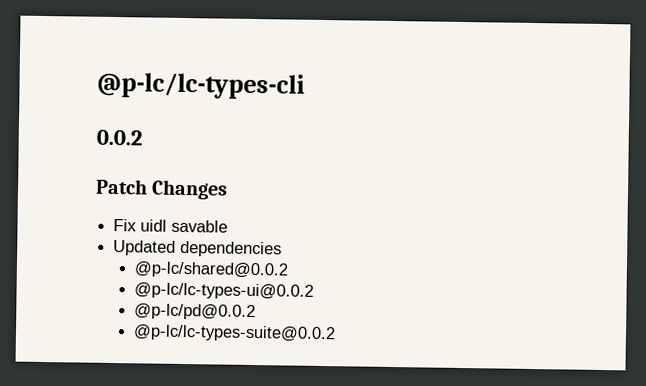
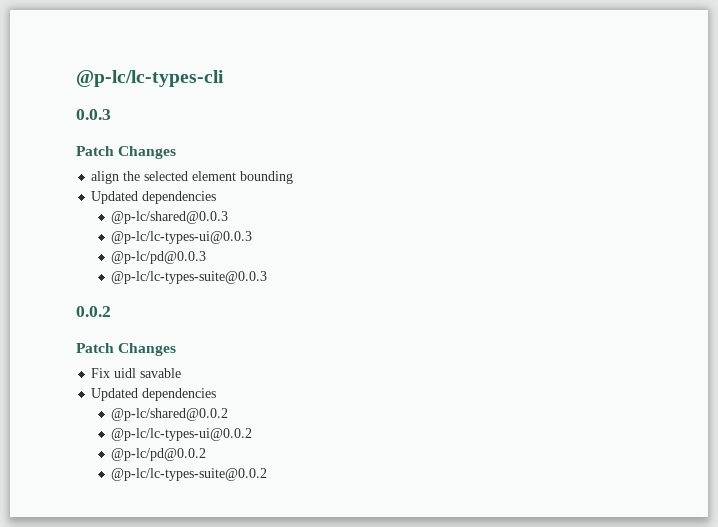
(305, 85) none -> [76,109,111,120] [76,146,177,159] [91,171,294,184] [91,191,217,204] [111,211,229,224] [111,231,253,244] [111,251,207,264] [111,271,268,284] // 0.0.3 // Patch Changes // align the selected element bounding // Updated dependencies // @p-lc/shared@0.0.3 // @p-lc/lc-types-ui@0.0.3 // @p-lc/pd@0.0.3 // @p-lc/lc-types-suite@0.0.3

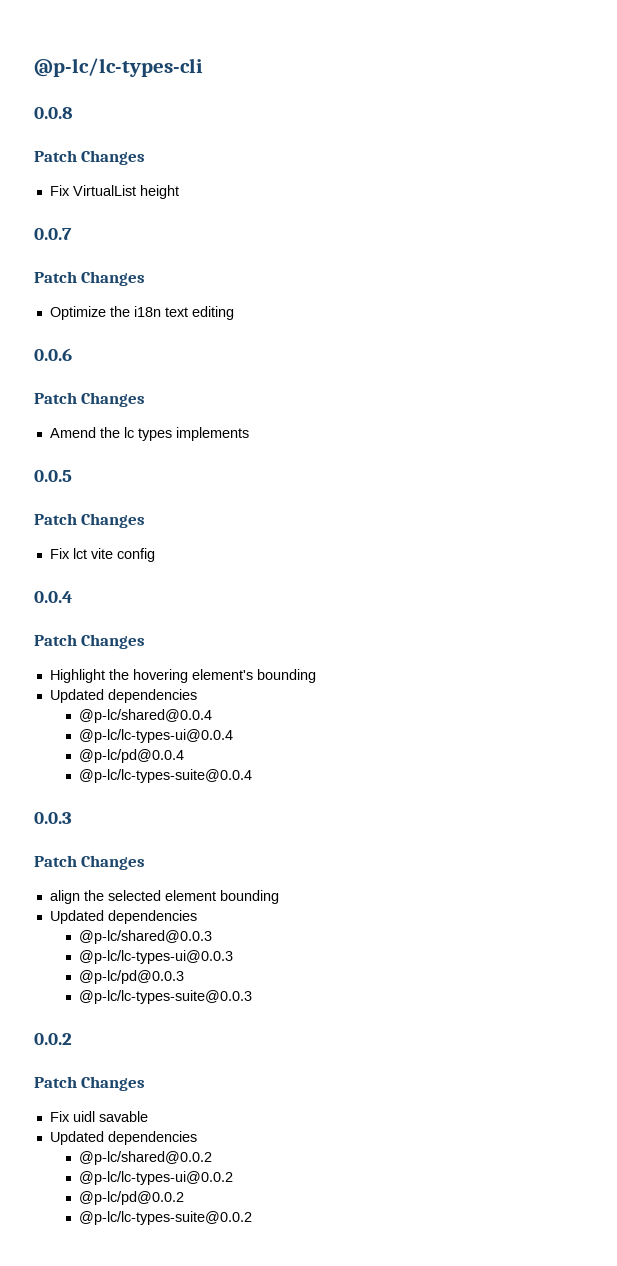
(224, 78) none -> [34,107,73,119] [34,150,146,165] [49,185,179,199] [34,228,72,240] [34,271,146,286] [49,306,234,320] [34,348,72,361] [34,392,146,407] [49,427,249,441] [34,470,72,482] [34,513,146,528] [49,548,155,562] [34,591,73,603] [34,634,146,649] [49,669,316,683] [49,689,197,703] [78,709,212,723] [78,729,233,743] [78,749,184,763] [78,769,252,783] // 0.0.8 // Patch Changes // Fix VirtualList height // 0.0.7 // Patch Changes // Optimize the i18n text editing // 0.0.6 // Patch Changes // Amend the lc types implements // 0.0.5 // Patch Changes // Fix lct vite config // 0.0.4 // Patch Changes // Highlight the hovering element's bounding // Updated dependencies // @p-lc/shared@0.0.4 // @p-lc/lc-types-ui@0.0.4 // @p-lc/pd@0.0.4 // @p-lc/lc-types-suite@0.0.4

